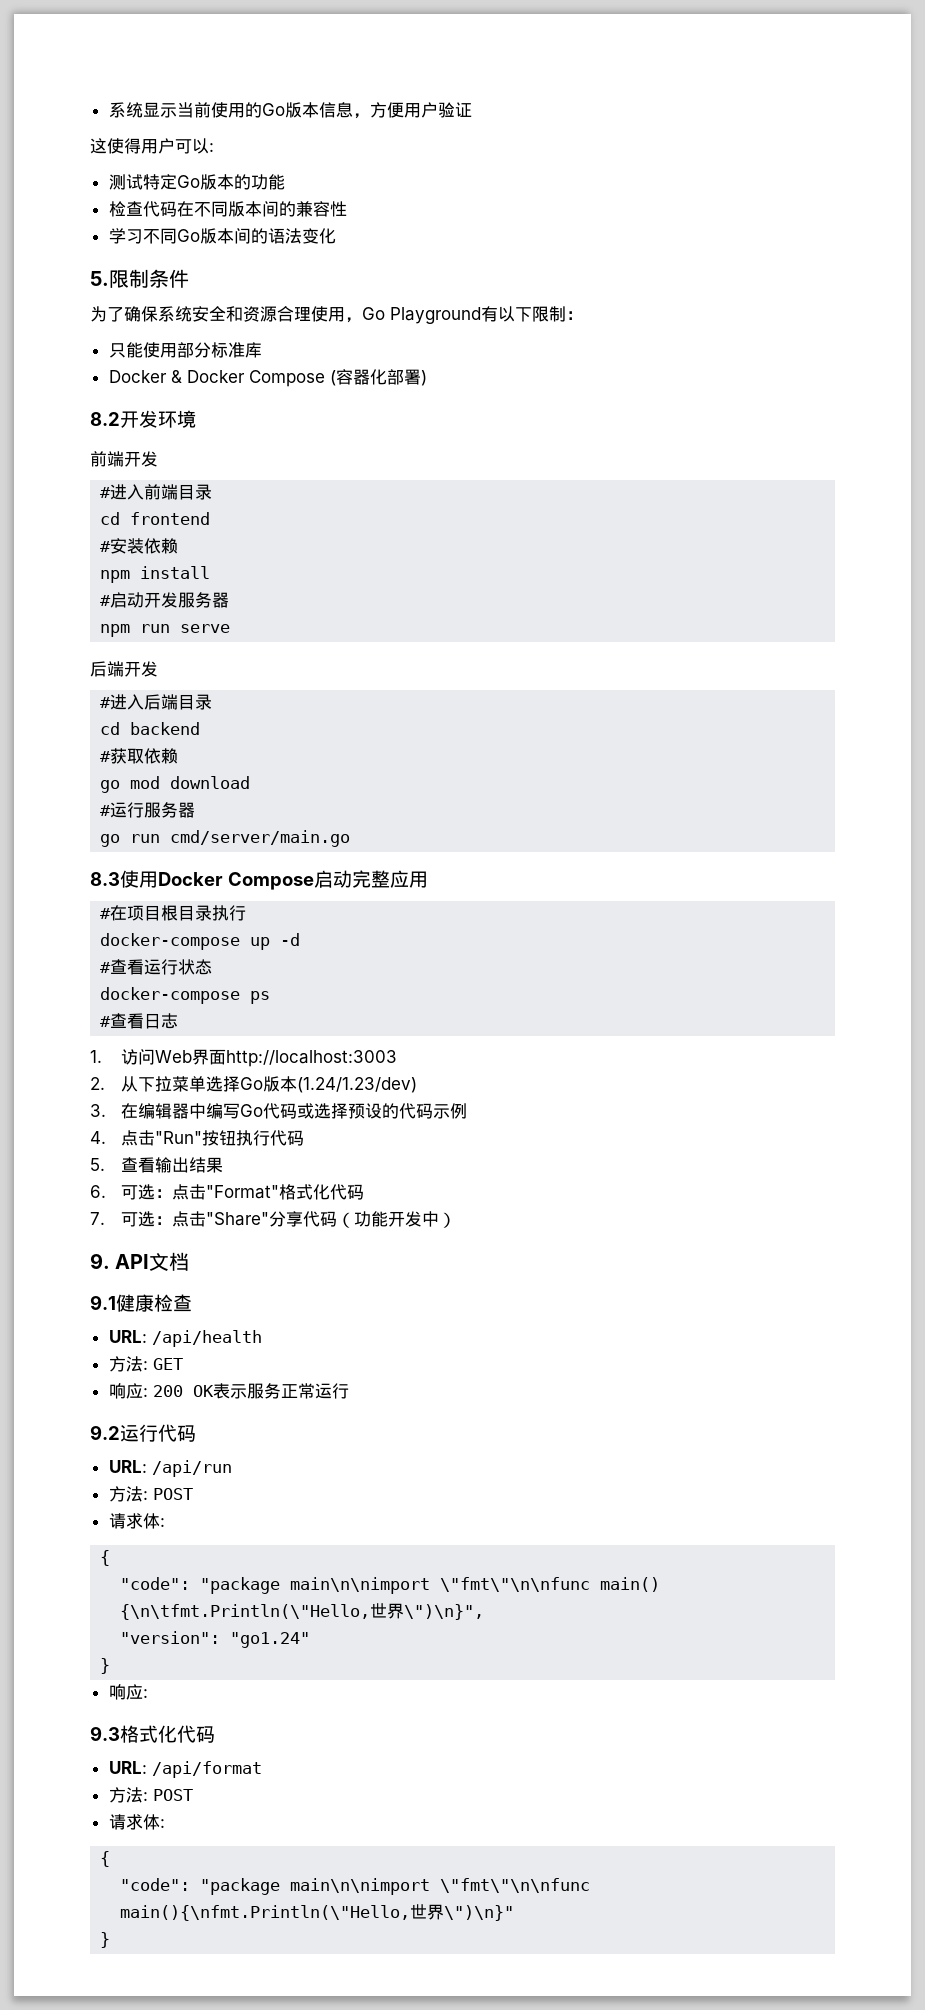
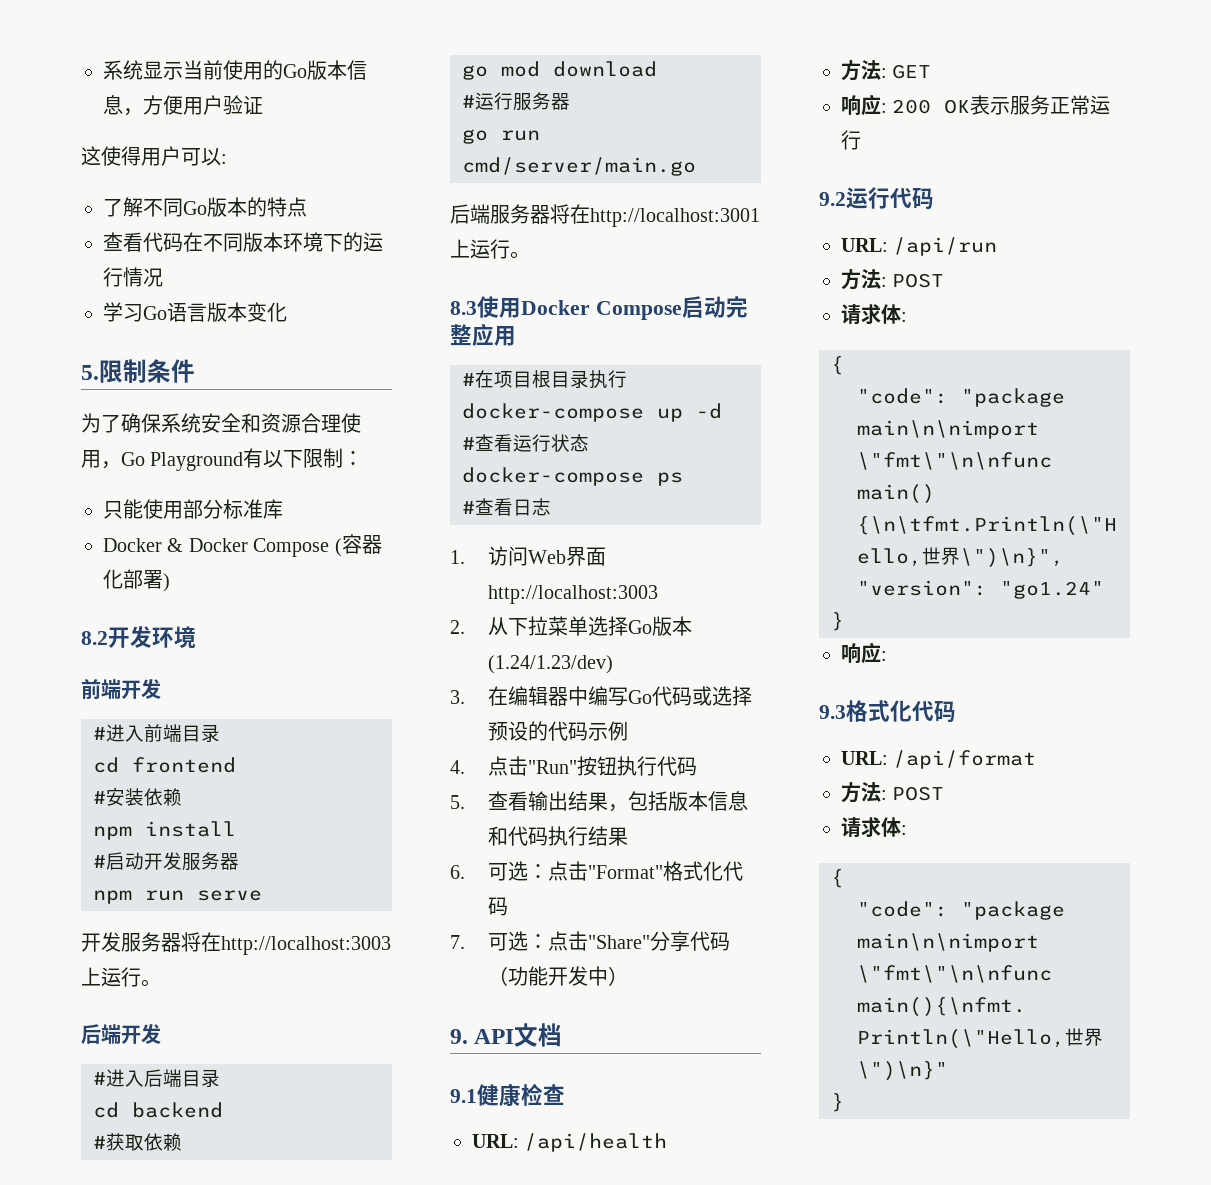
[108,174,177,190] 测试特定 -> [103,197,183,217] 了解不同
[250,174,285,190] [108,201,143,217] 功能 // 检查 -> [267,197,307,217] [103,232,143,252] 特点 // 查看
[261,201,347,217] [108,228,302,244] 间的兼容性 // 学习不同Go版本间的语法 -> [283,232,383,252] [103,267,163,287] [103,302,247,322] 环境下的运行情况 // 学习Go语言版本
(231, 628) none -> [81,932,391,955] [81,967,161,987] // 开发服务器将在http://localhost:3003上运行。
(351, 838) none -> [450,204,760,227] [450,239,530,259] // 后端服务器将在http://localhost:3001上运行。
(223, 1165) none -> [608,791,749,812] [488,826,629,846] ，包括版本信息和代码执行结果

